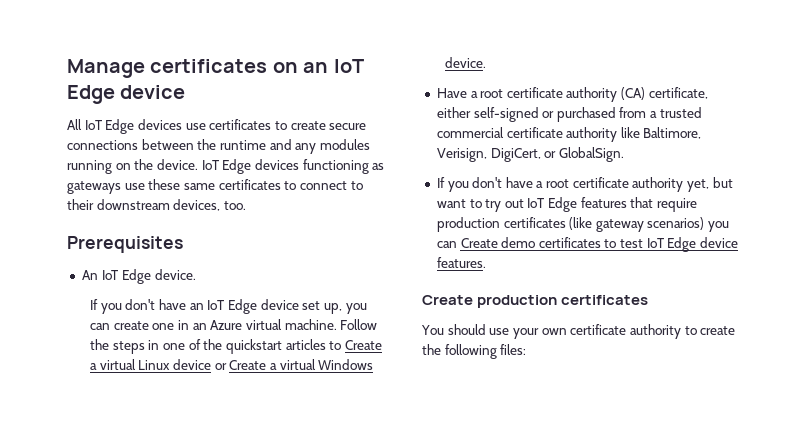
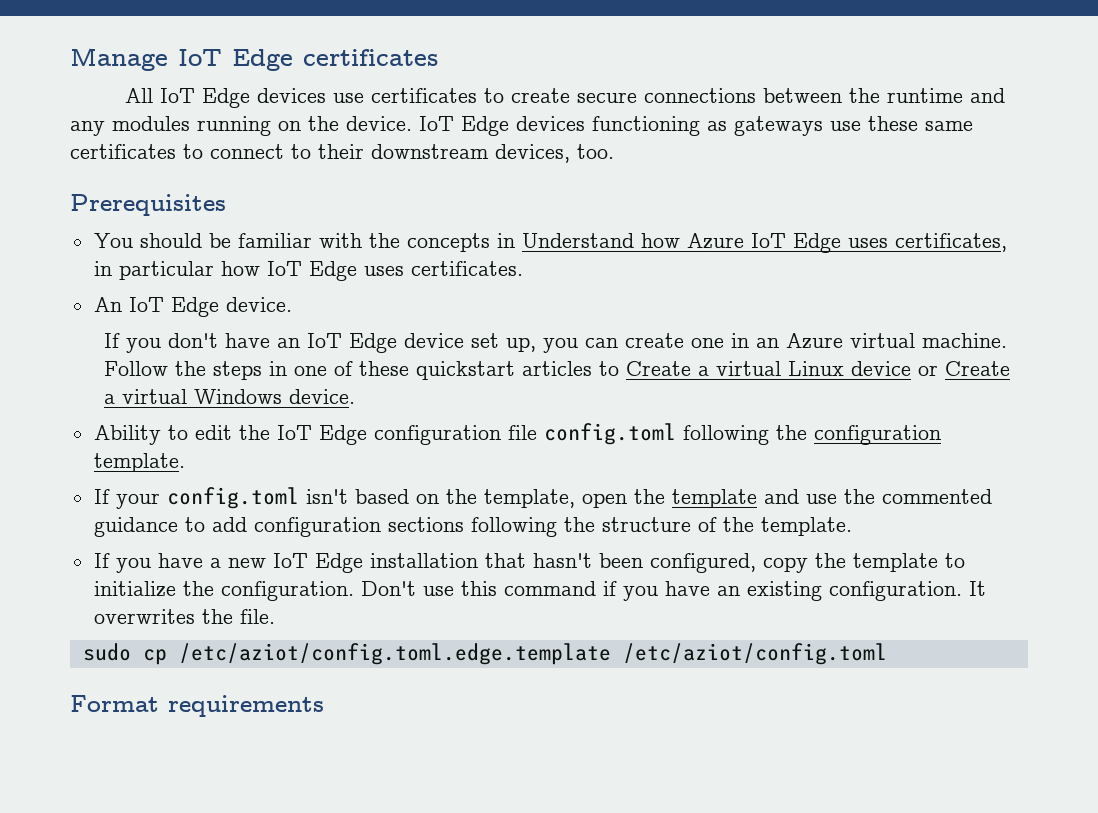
[150,59,364,73] [67,85,186,104] certificates on an IoT Edge device -> [178,49,438,71] IoT Edge certificates
(183, 244) none -> [93,233,1007,253] [93,261,523,281] // You should be familiar with the concepts in Understand how Azure IoT Edge uses certificates, in particular how IoT Edge uses certificates.
[203,339,223,350] the -> [359,361,410,376] these
[436,87,708,102] [436,107,702,122] [436,127,702,142] [436,147,624,162] [436,177,503,192] Have a root certificate authority (CA) certificate, either self-signed or purchased from a trusted commercial certificate authority like Baltimore, Verisign, DigiCert, or GlobalSign. // If you don't -> [93,423,941,445] [93,453,185,472] [93,487,992,509] [93,517,852,537] [93,553,151,573] Ability to edit the IoT Edge configuration file config.toml following the configuration template. // If your config.toml isn't based on the template, open the template and use the commented guidance to add configuration sections following the structure of the template. // If you
[546,177,733,192] [436,197,697,212] [436,217,730,232] [436,237,738,252] [436,257,486,268] [422,295,649,308] [421,324,736,339] [422,344,527,359] root certificate authority yet, but want to try out IoT Edge features that require production certificates (like gateway scenarios) you can Create demo certificates to test IoT Edge device features. // Create production certificates // You should use your own certificate authority to create the following files: -> [227,553,965,573] [93,581,986,601] [93,609,275,624] [82,643,887,665] [70,695,324,717] new IoT Edge installation that hasn't been configured, copy the template to initialize the configuration. Don't use this command if you have an existing configuration. It overwrites the file. // sudo cp /etc/aziot/config.toml.edge.template /etc/aziot/config.toml // Format requirements

